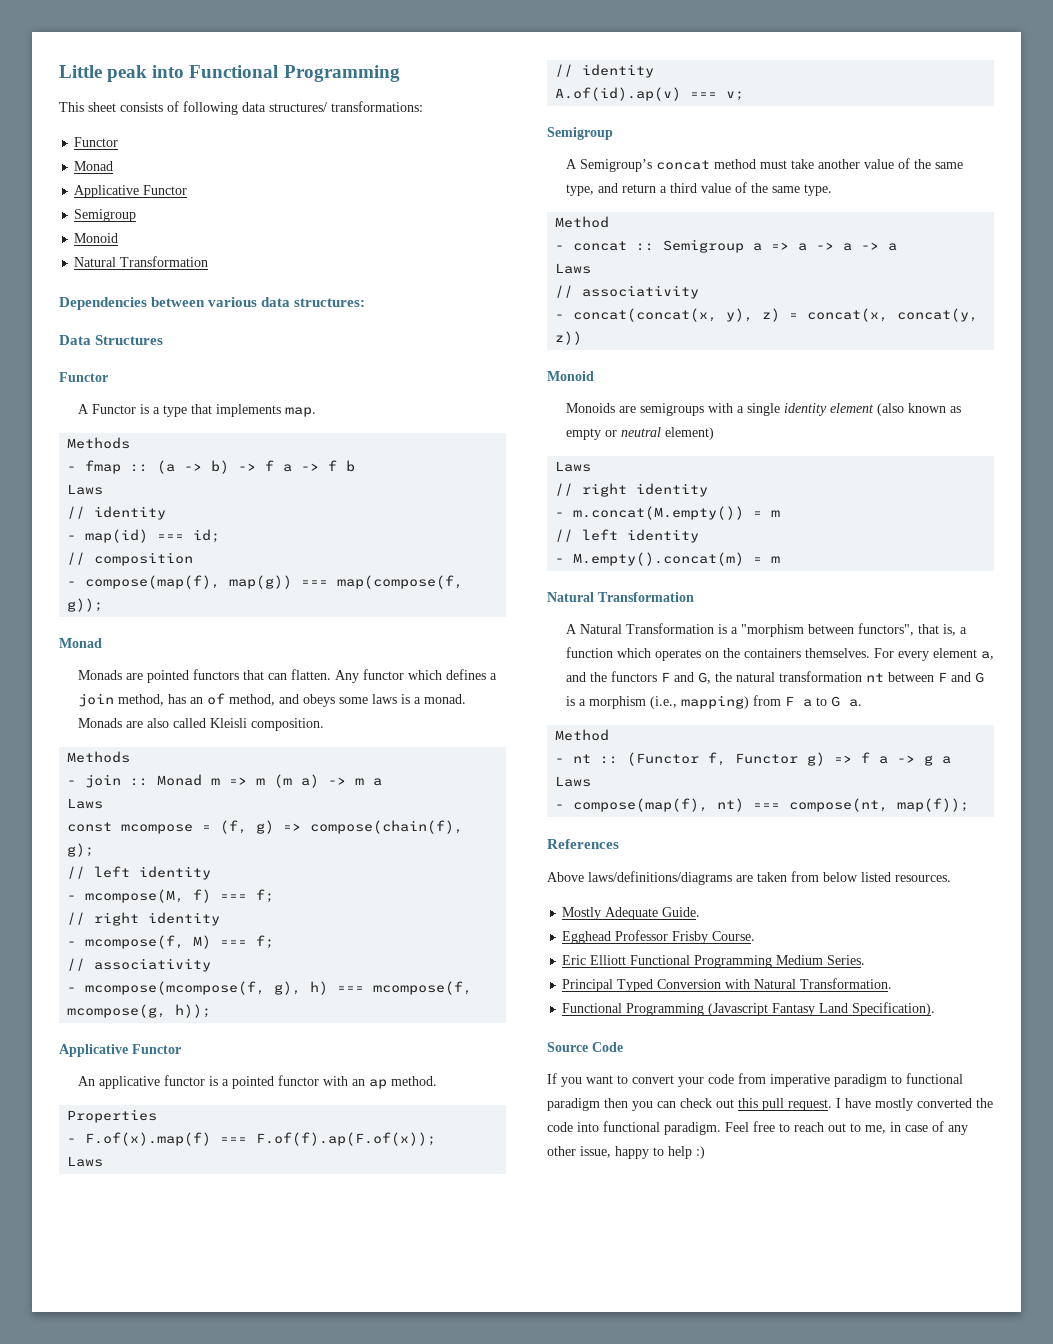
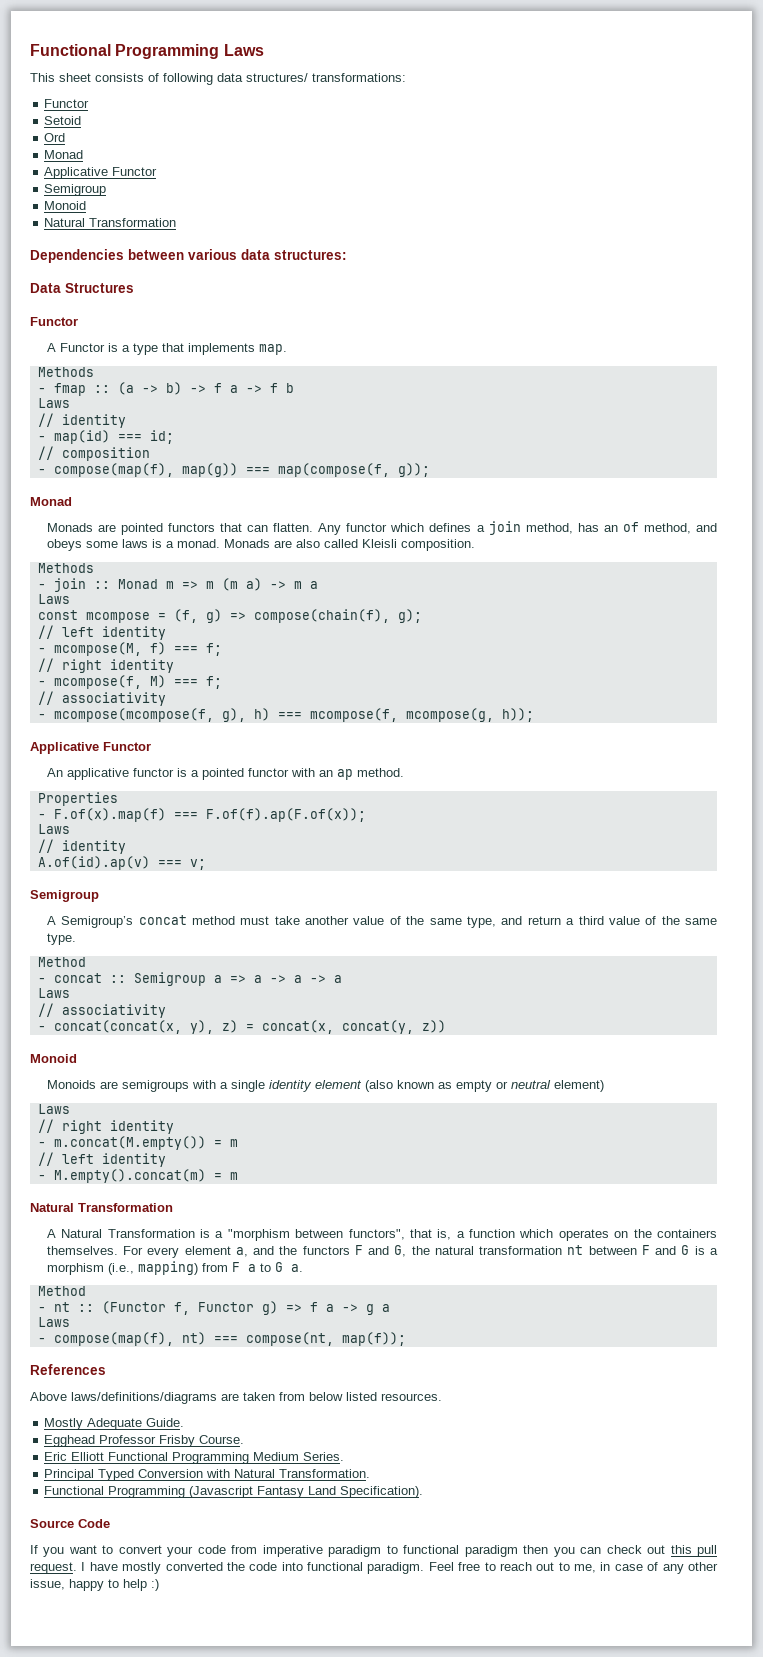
[59,65,400,82] Little peak into Functional Programming -> [30,44,264,59] Functional Programming Laws
(119, 142) none -> [44,116,82,125] [44,133,66,142] // Setoid // Ord

